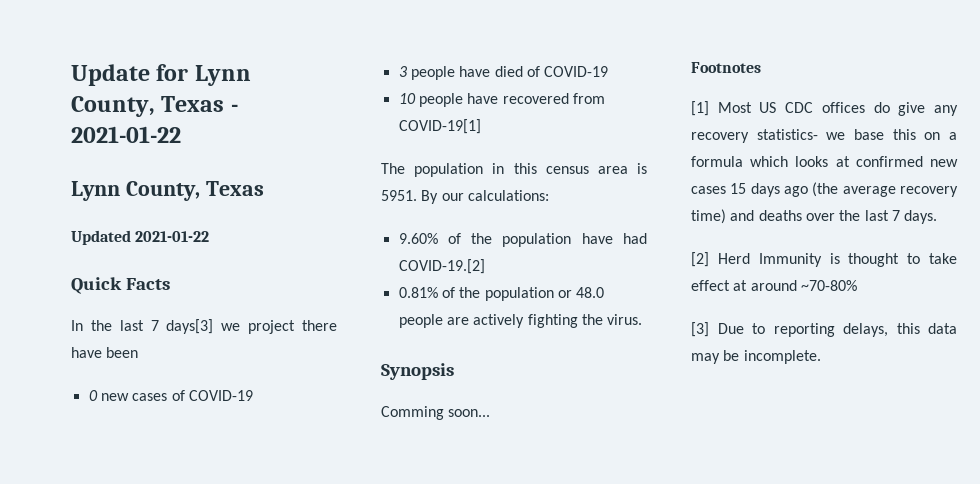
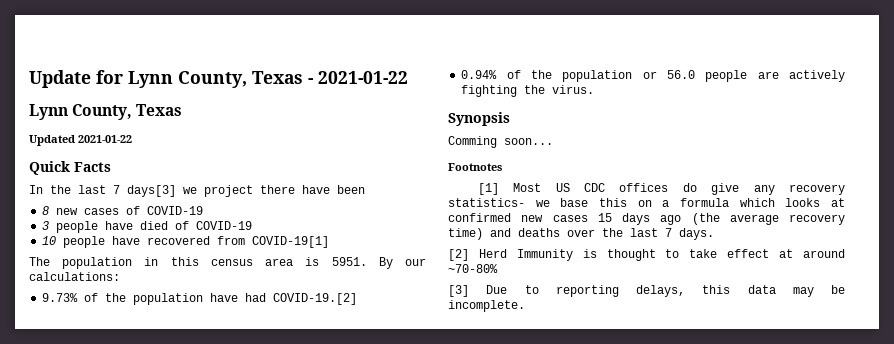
[88,390,98,401] 0 -> [42,206,50,215] 8
[398,233,438,244] 9.60% -> [42,293,79,302] 9.73%
[398,287,438,298] 0.81% -> [461,70,498,79] 0.94%
[576,287,605,298] 48.0 -> [666,70,695,79] 56.0

